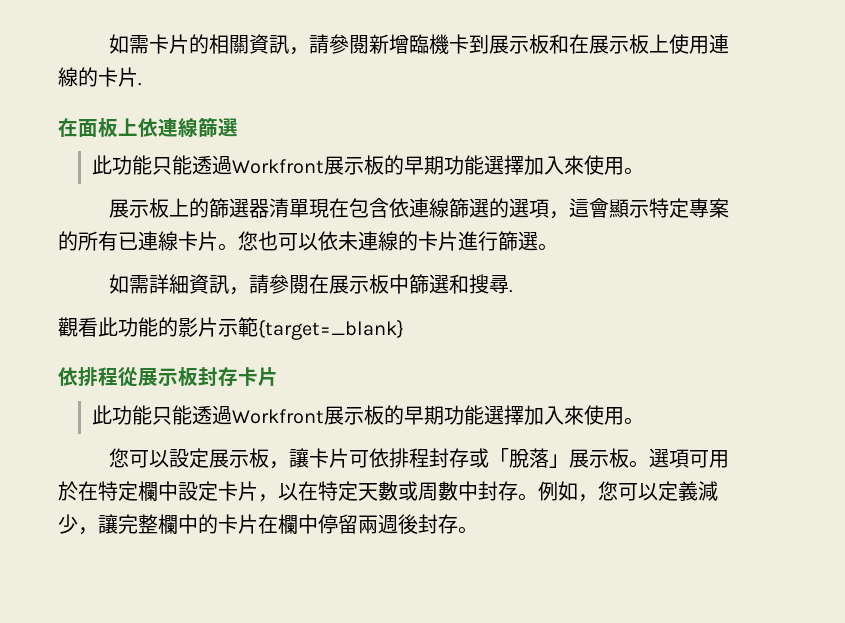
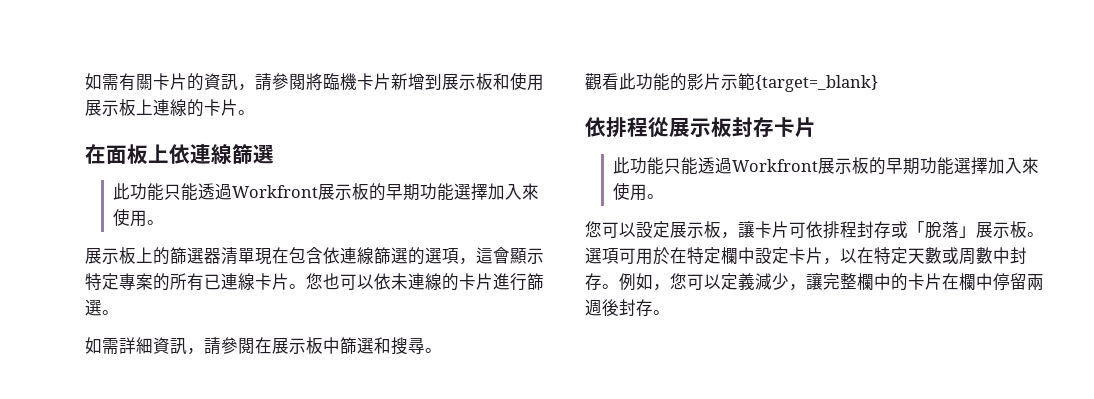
[109,34,470,55] 如需卡片的相關資訊，請參閱新增臨機卡 -> [85,73,425,91] 如需有關卡片的資訊，請參閱將臨機卡片新增
[569,34,730,54] [58,67,142,87] 在展示板上使用連線的卡片. -> [510,73,544,91] [85,99,255,117] 使用展示板上連線的卡片。
[509,289,514,293] . -> [425,348,442,353] 。

